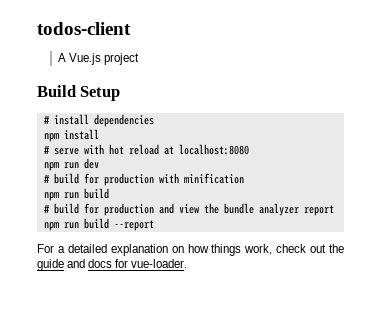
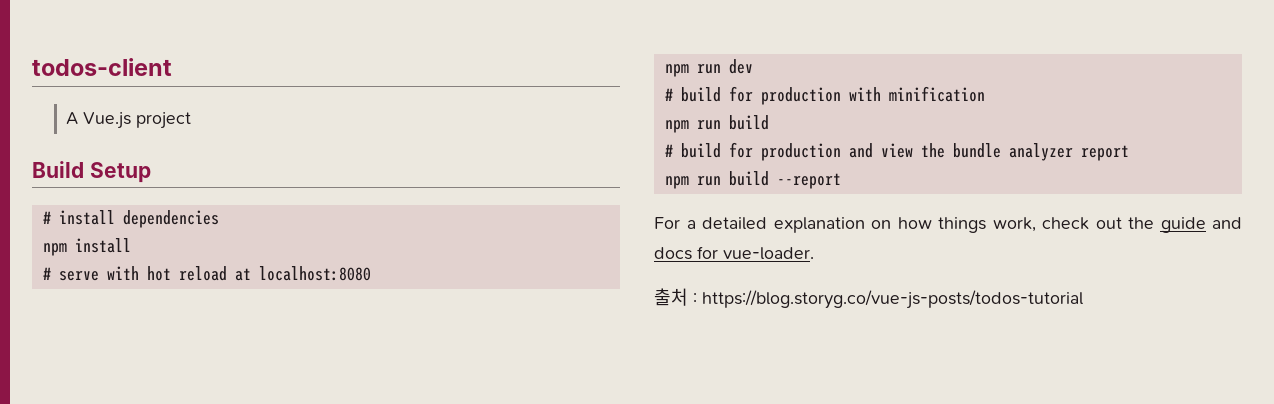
(188, 263) none -> [654,288,1083,309] // 출처 : https://blog.storyg.co/vue-js-posts/todos-tutorial

